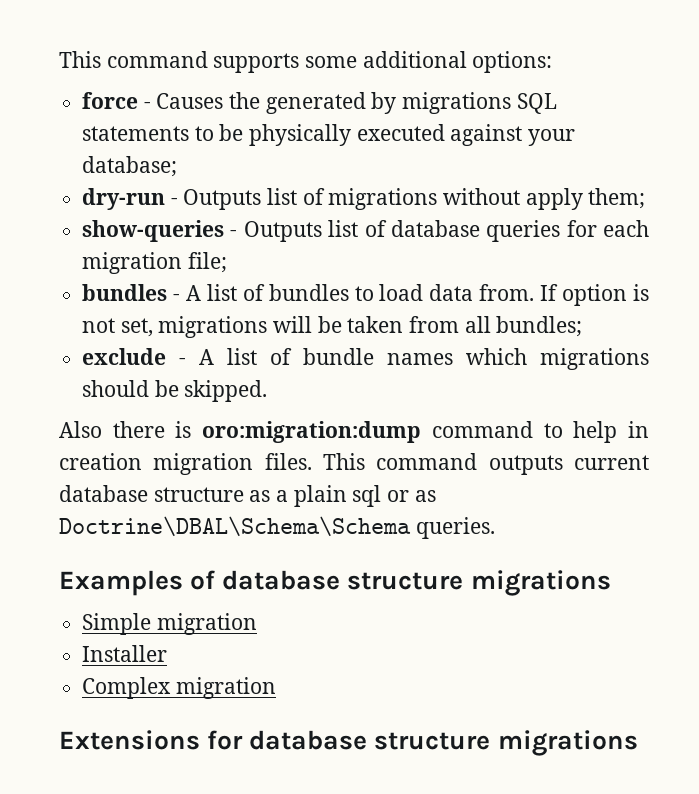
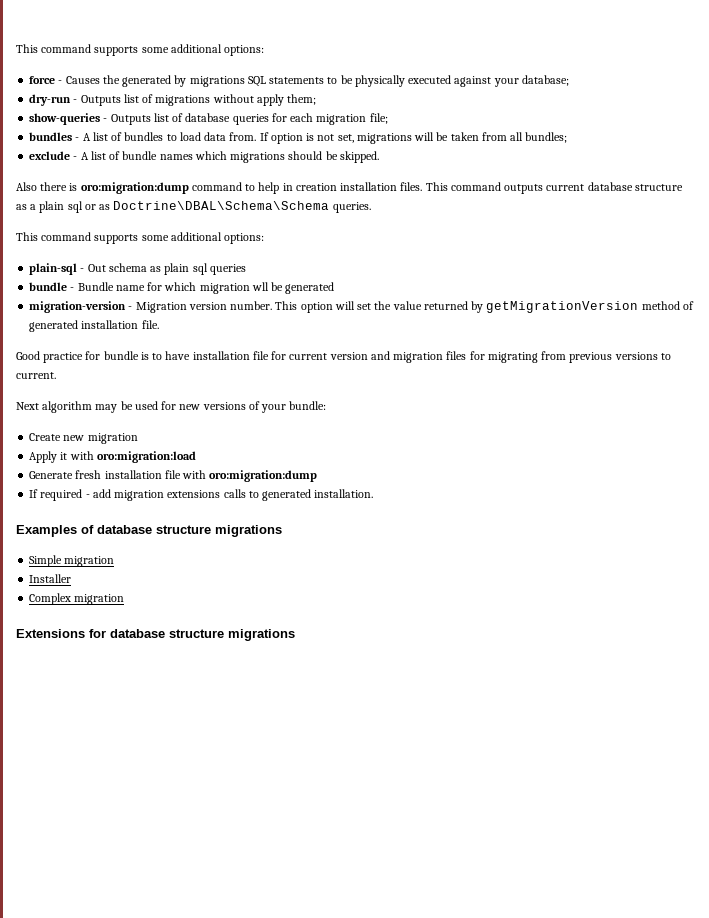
[153,453,254,475] migration -> [340,182,398,191] installation
(495, 528) none -> [16,232,265,244] [29,263,246,275] [29,282,335,294] [29,301,694,313] [29,320,159,332] [16,351,671,363] [16,372,56,379] [16,401,327,413] [29,433,138,444] [29,451,196,463] [29,470,318,482] [29,489,374,501] // This command supports some additional options: // plain-sql - Out schema as plain sql queries // bundle - Bundle name for which migration wll be generated // migration-version - Migration version number. This option will set the value returned by getMigrationVersion method of generated installation file. // Good practice for bundle is to have installation file for current version and migration files for migrating from previous versions to current. // Next algorithm may be used for new versions of your bundle: // Create new migration // Apply it with oro:migration:load // Generate fresh installation file with oro:migration:dump // If required - add migration extensions calls to generated installation.

